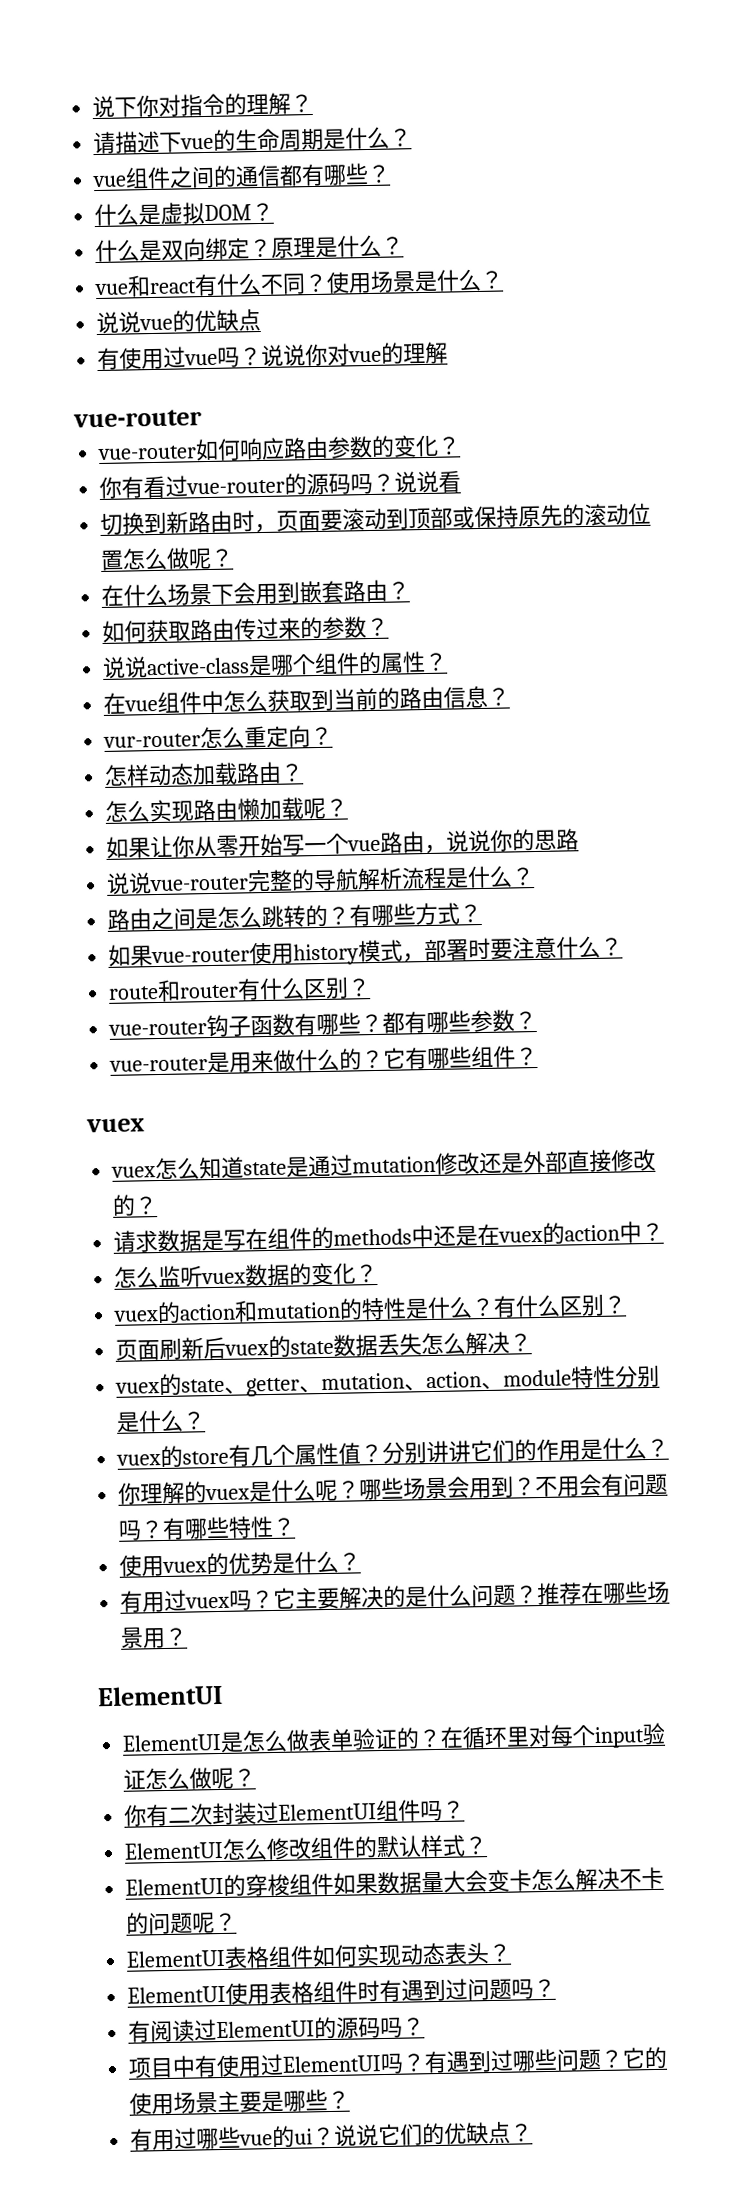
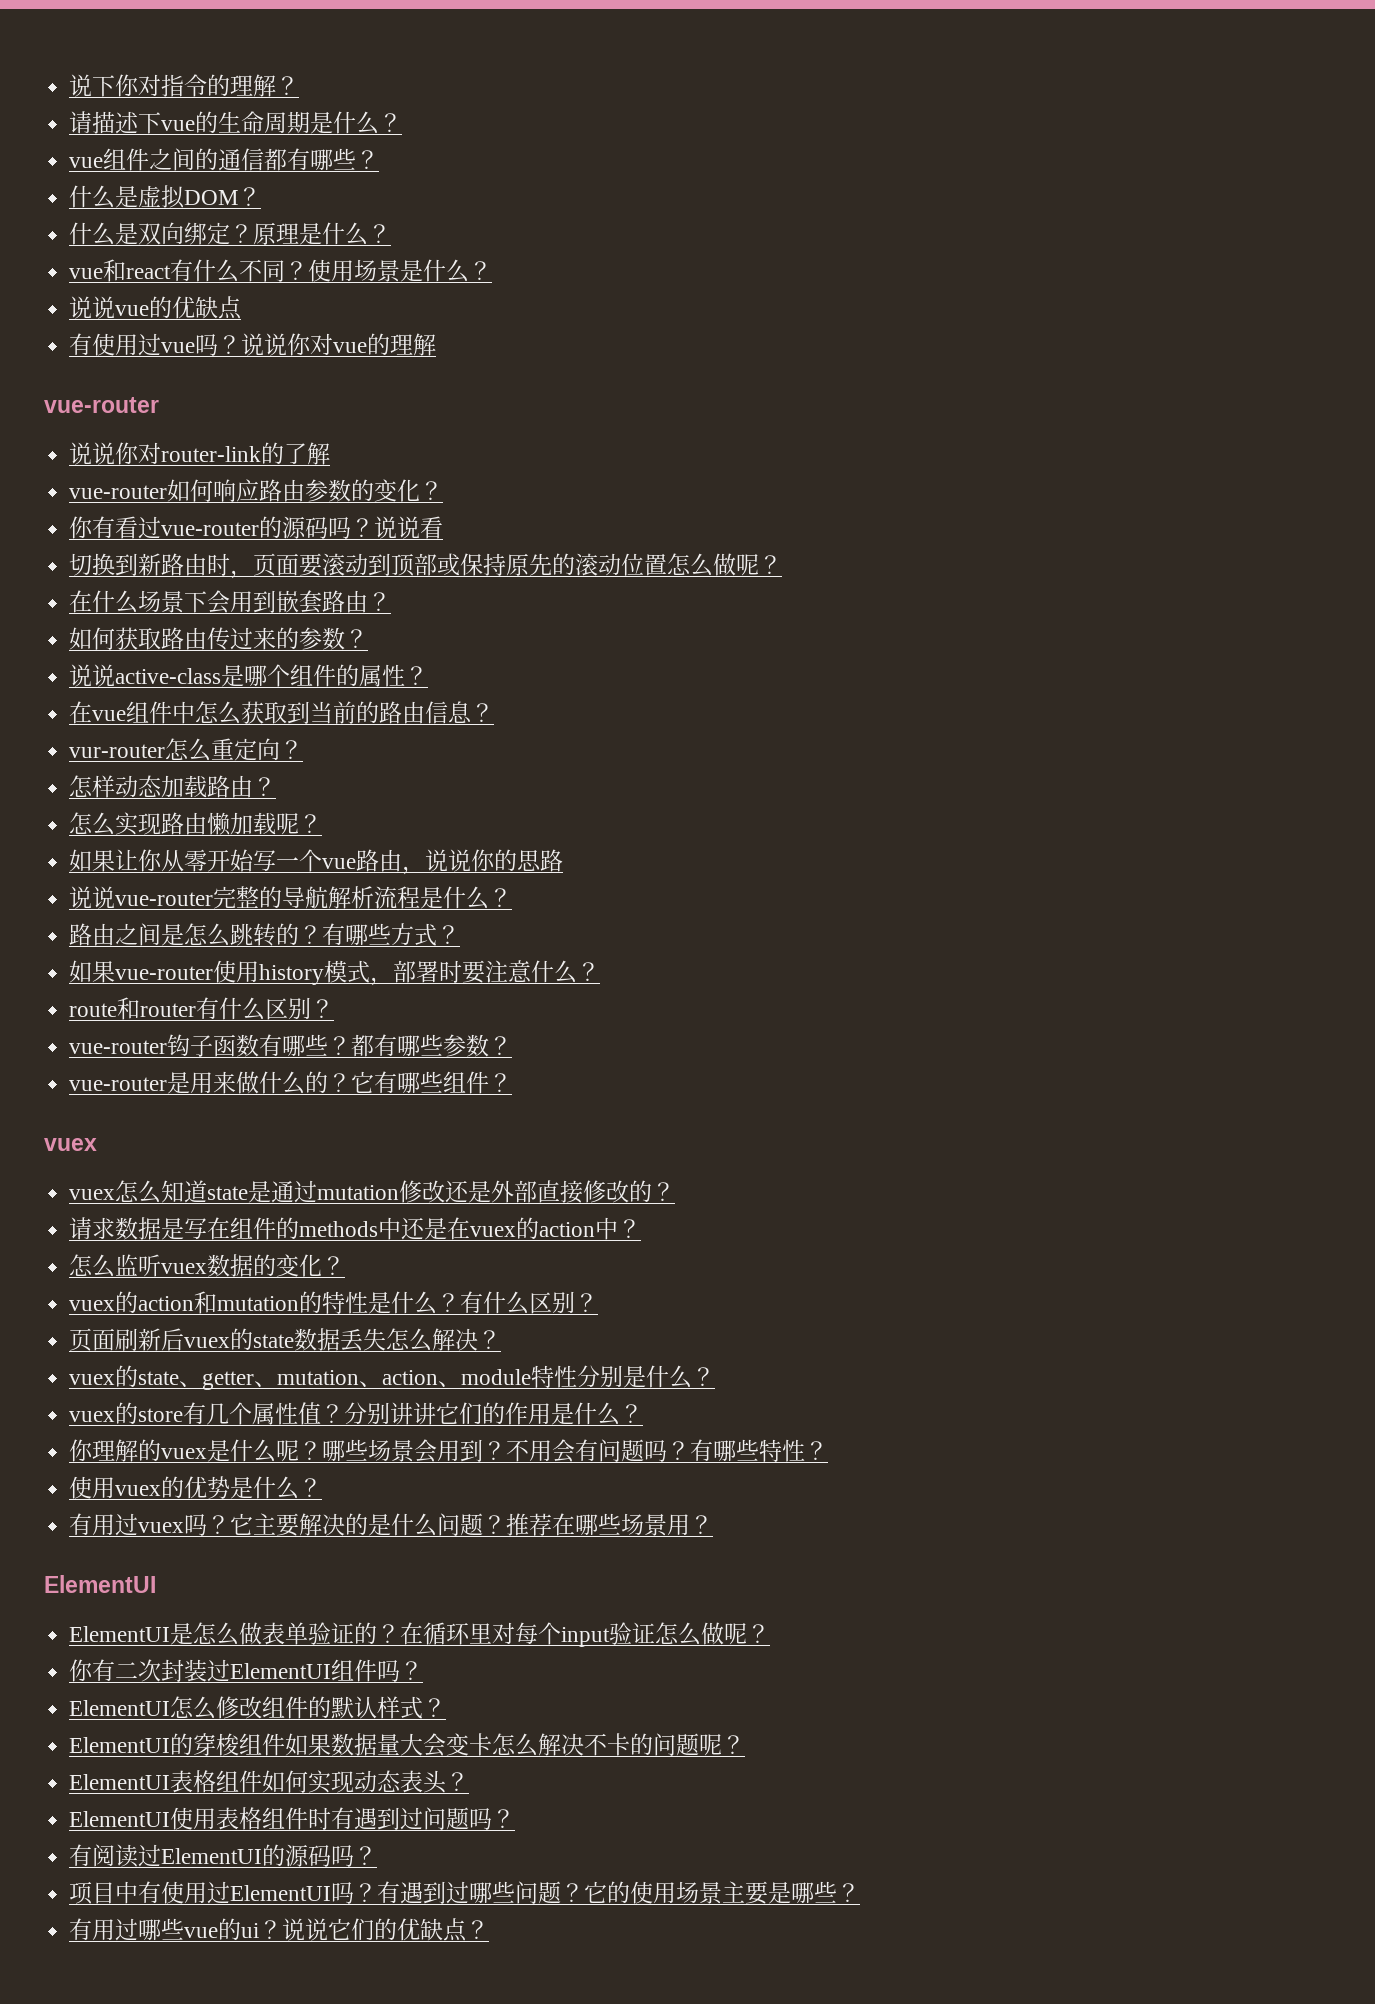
(202, 418) none -> [69,442,331,465] // 说说你对router-link的了解

